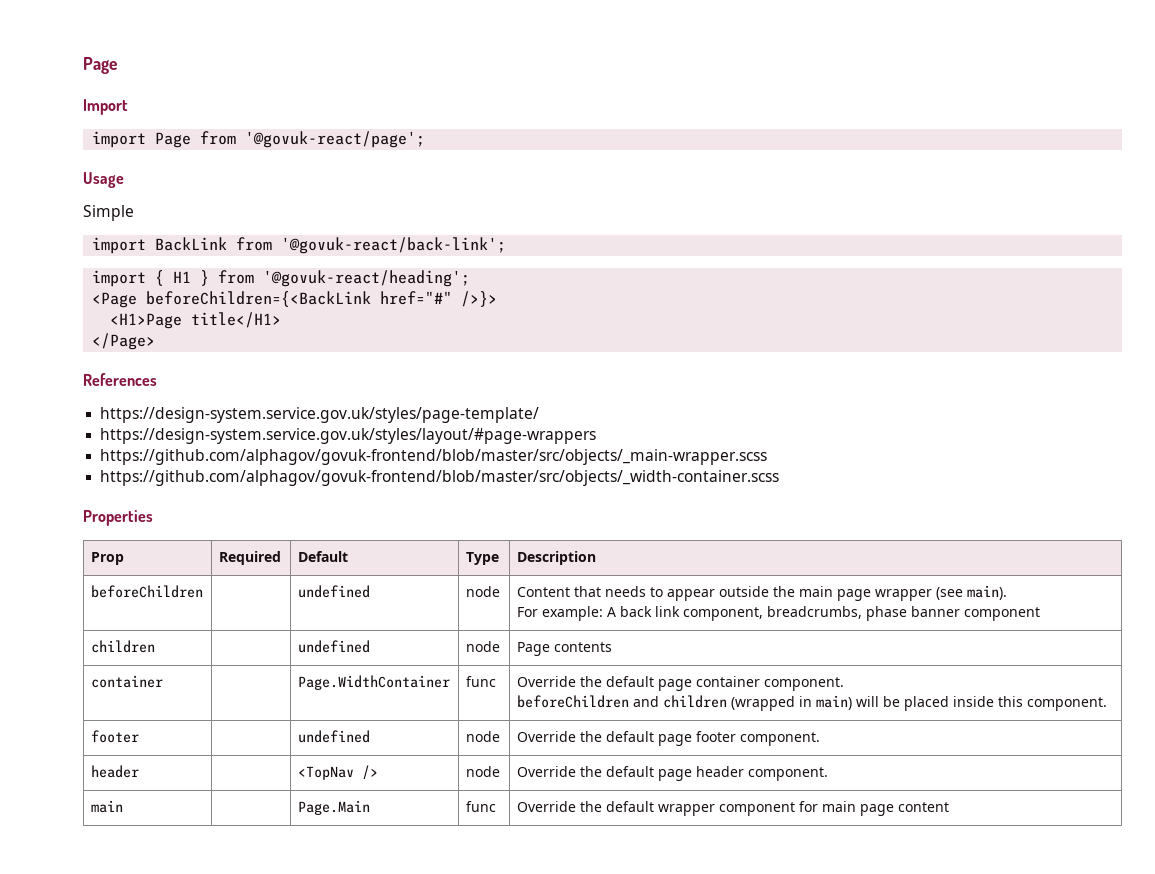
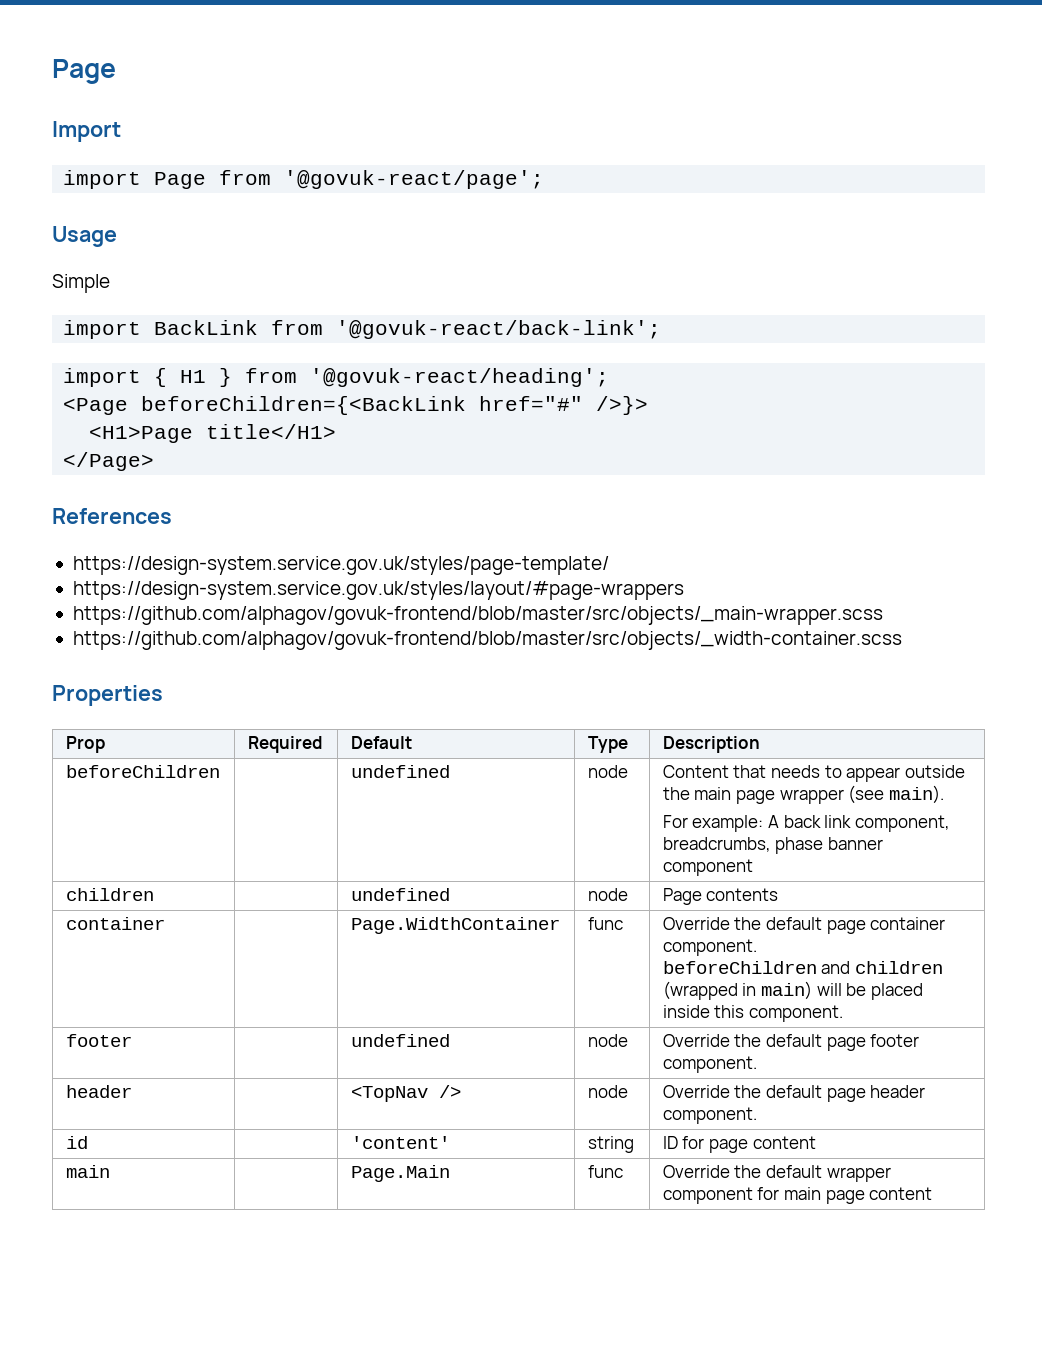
(828, 774) none -> [65,1136,88,1149] [350,1136,450,1149] [587,1136,634,1153] [662,1136,816,1153] // id | | 'content' | string | ID for page content

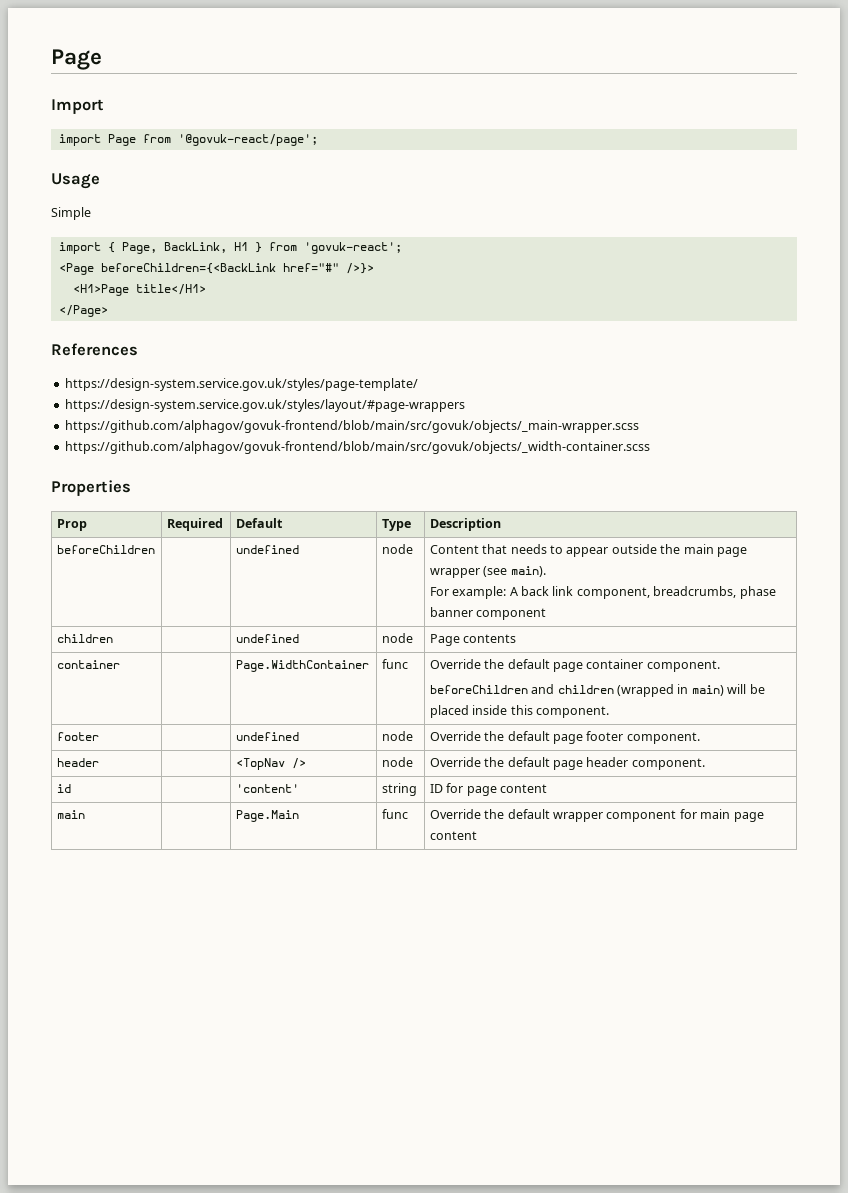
[63,320,662,339] // import BackLink from '@govuk-react/back-link'; -> (91, 213) none
(168, 377) none -> [121,242,227,254] Page, BackLink,
[310,368,610,387] '@govuk-react/heading'; -> [303,242,402,254] 'govuk-react';
[72,606,883,625] [72,631,902,650] https://github.com/alphagov/govuk-frontend/blob/master/src/objects/_main-wrapper.scss // https://github.com/alphagov/govuk-frontend/blob/master/src/objects/_width-container.scss -> [64,420,639,433] [64,441,650,454] https://github.com/alphagov/govuk-frontend/blob/main/src/govuk/objects/_main-wrapper.scss // https://github.com/alphagov/govuk-frontend/blob/main/src/govuk/objects/_width-container.scss

